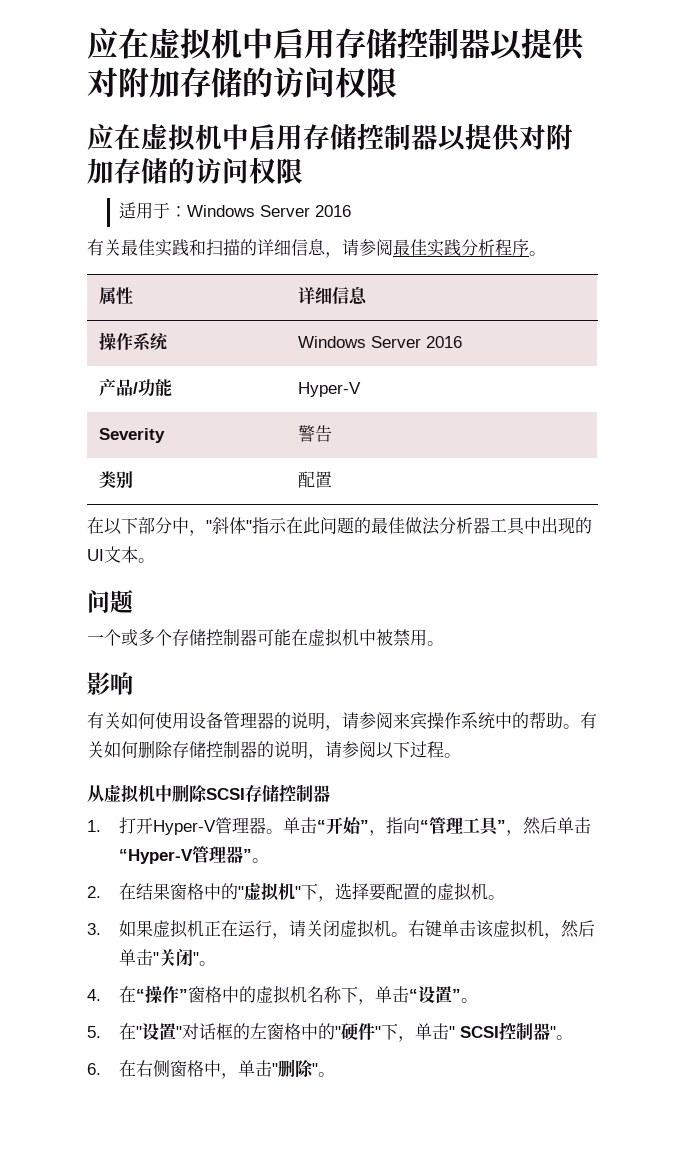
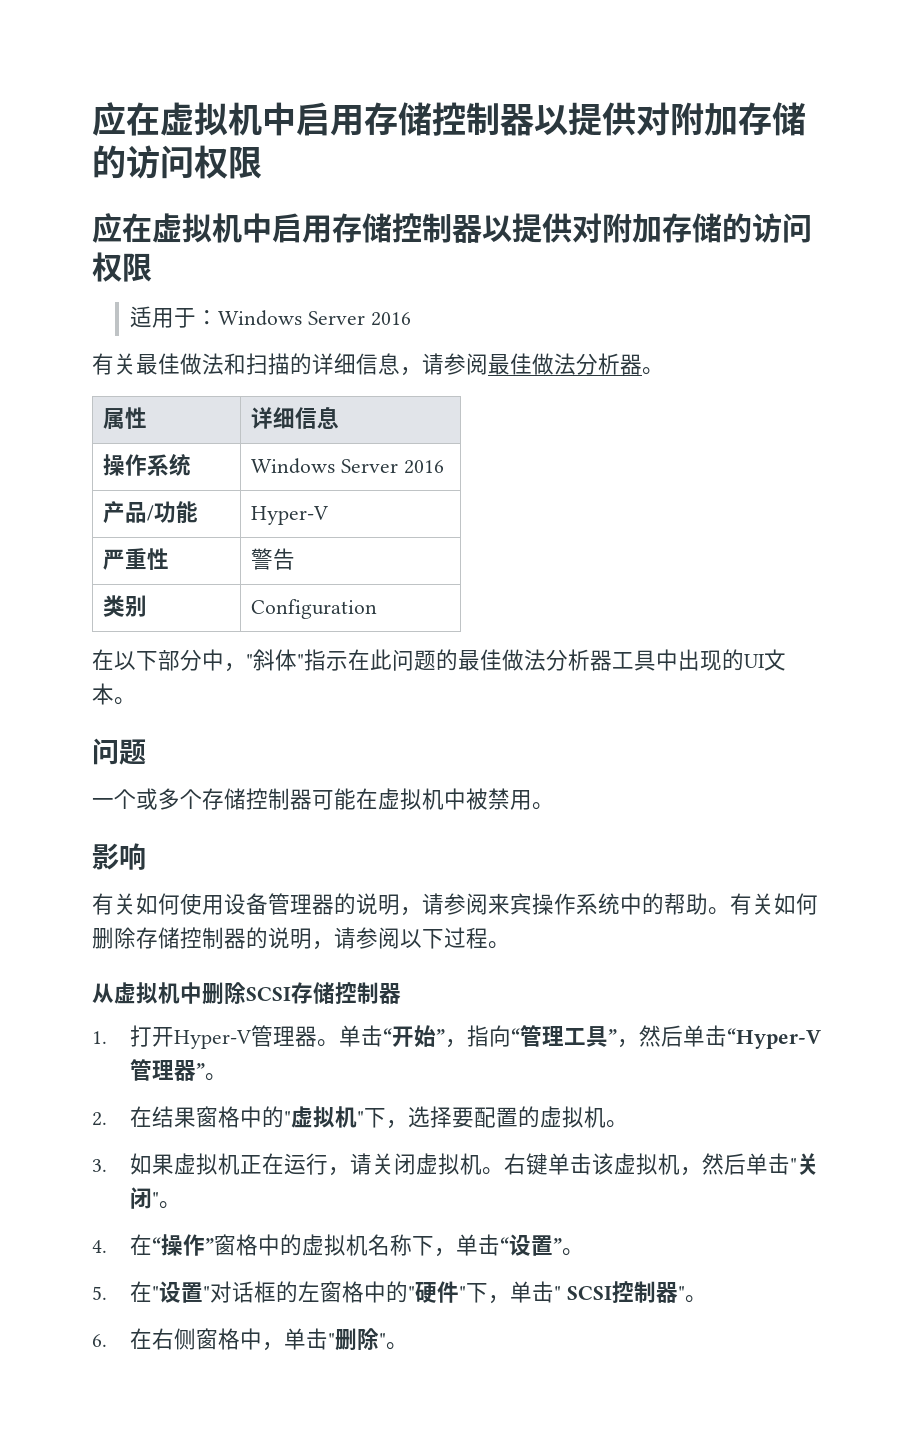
[155,239,189,257] 实践 -> [180,353,224,375] 做法
[427,239,529,257] 实践分析程序 -> [532,353,642,375] 做法分析器
[99,428,166,443] Severity -> [103,548,170,570] 严重性
[298,471,333,488] 配置 -> [251,599,378,619] Configuration

